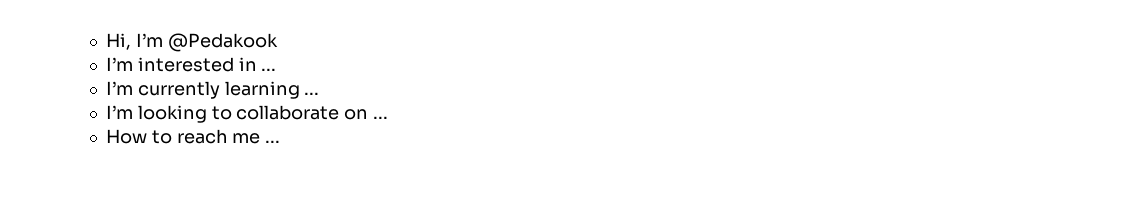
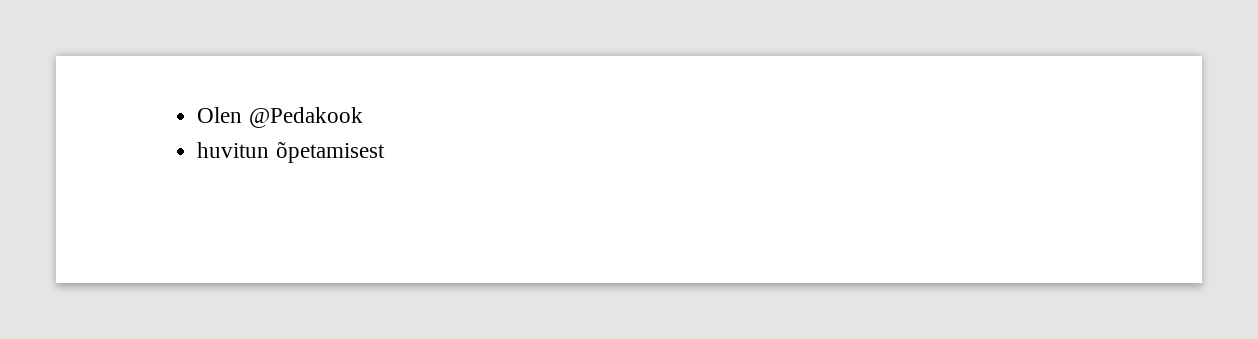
[105,33,163,50] Hi, I’m -> [197,107,243,123] Olen
[105,57,277,72] [105,81,320,99] [105,105,389,123] [105,129,281,144] I’m interested in ... // I’m currently learning ... // I’m looking to collaborate on ... // How to reach me ... -> [197,141,385,163] huvitun õpetamisest

